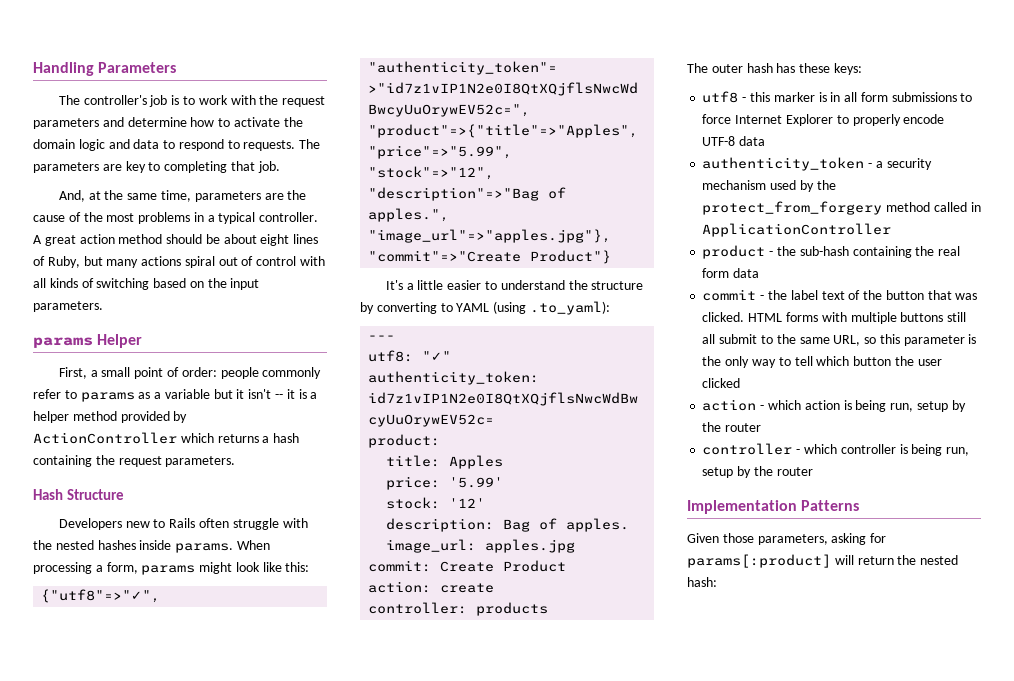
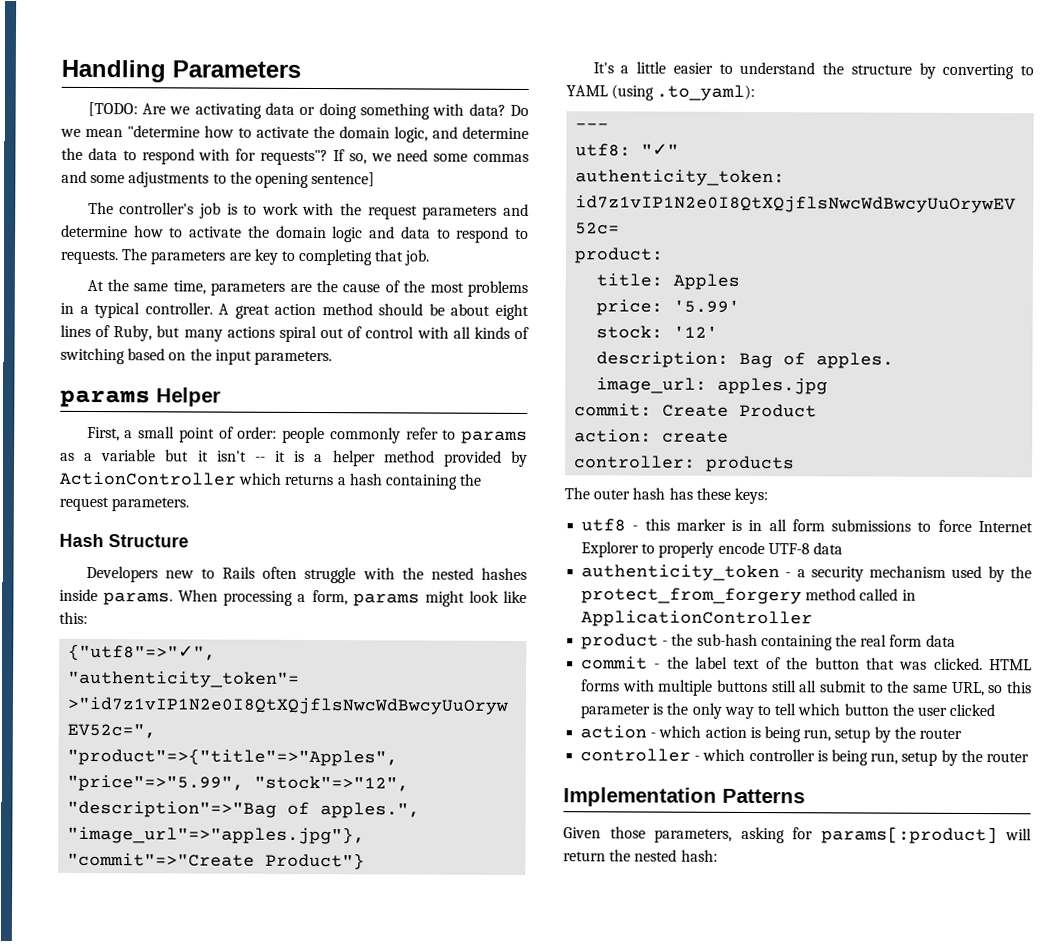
(177, 67) none -> [87,101,529,120] [60,125,529,143] [61,147,529,166] [61,170,376,188] // [TODO: Are we activating data or doing something with data? Do we mean "determine how to activate the domain logic, and determine the data to respond with for requests"? If so, we need some commas and some adjustments to the opening sentence]
[58,190,101,202] And, at -> [86,279,104,292] At

